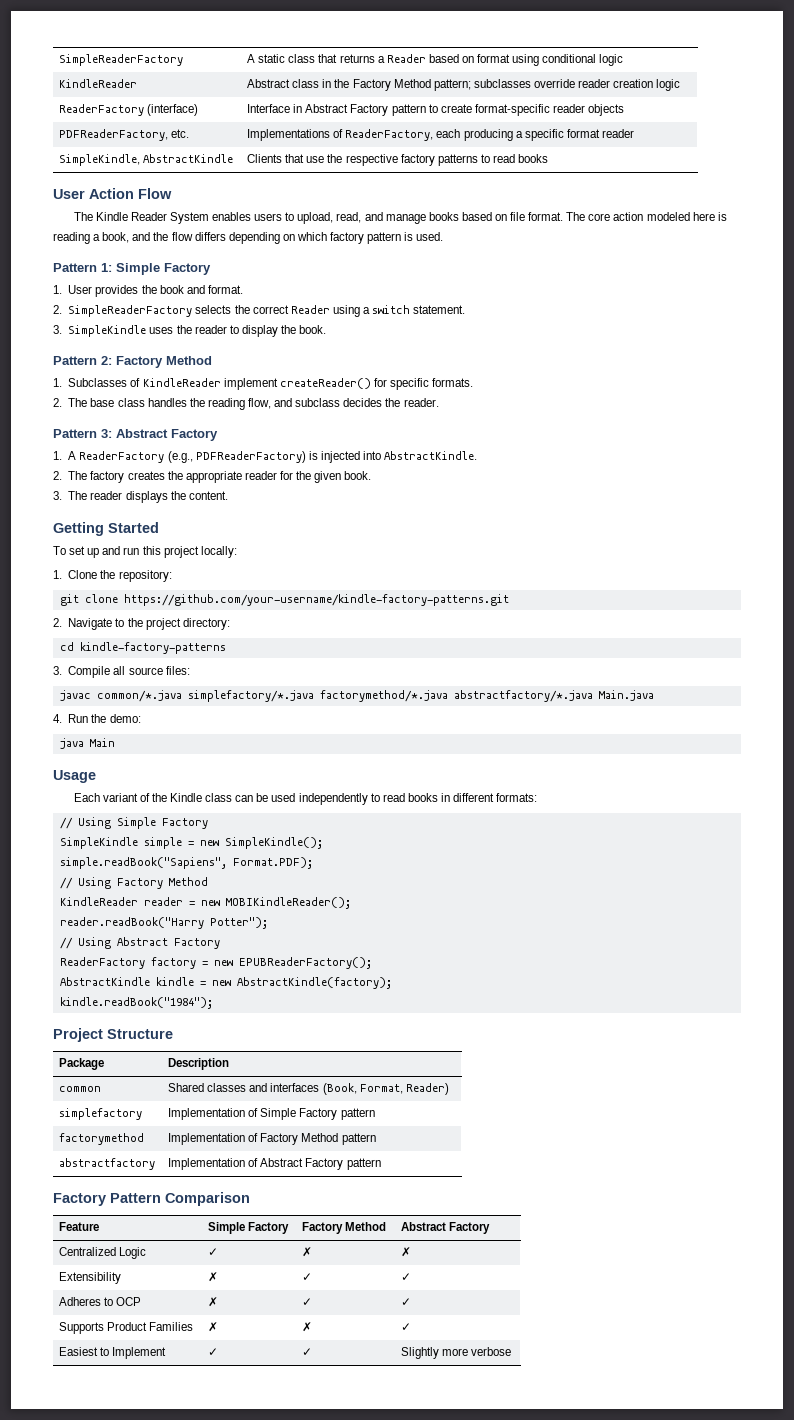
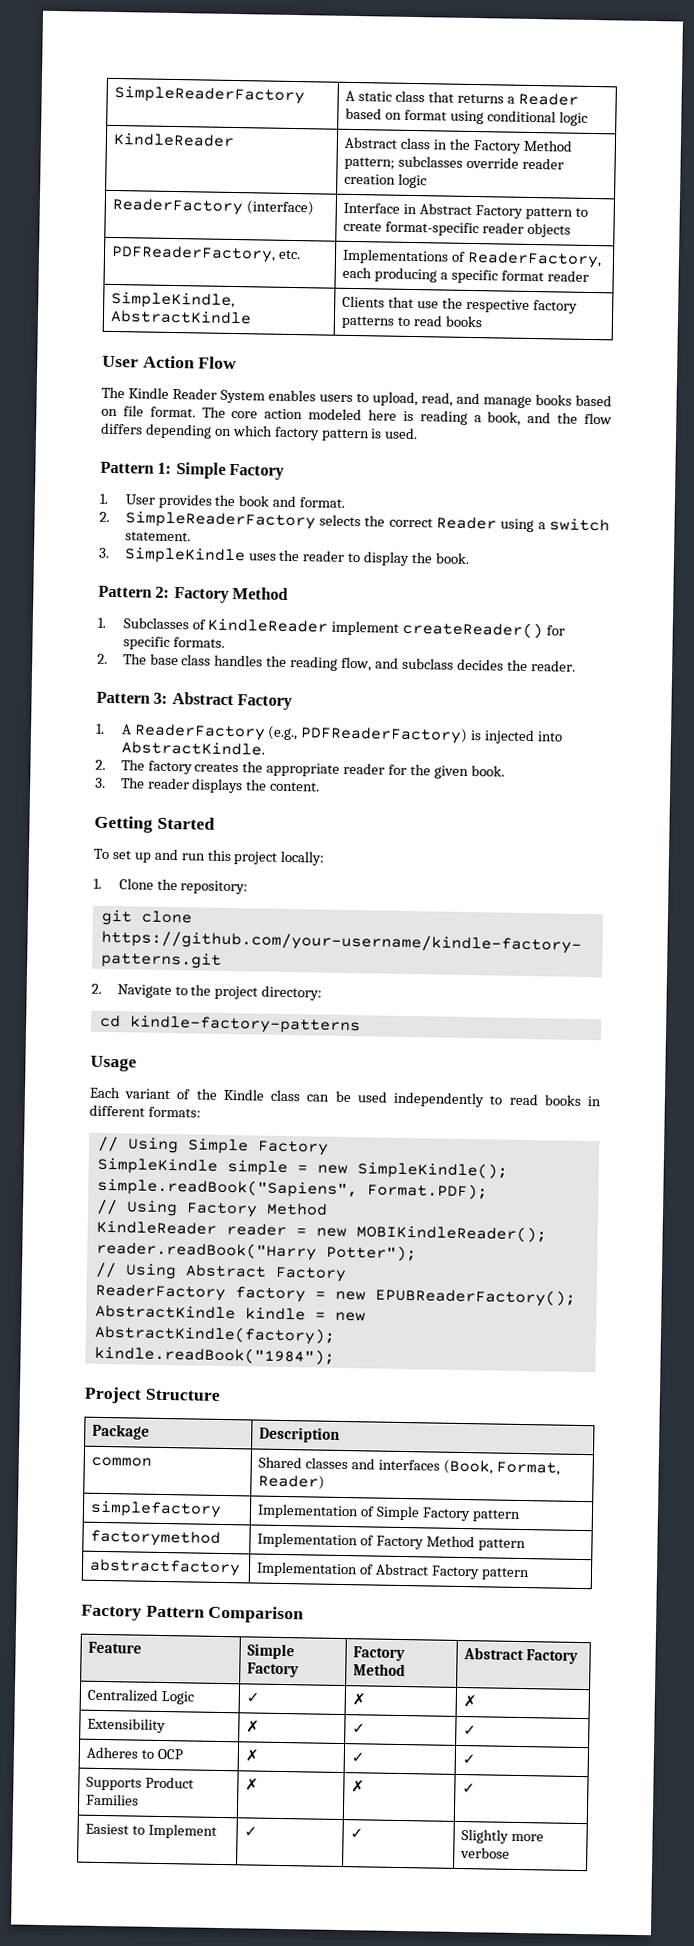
[53,666,190,678] [59,690,654,702] [53,714,141,723] [59,738,115,749] // 3. Compile all source files: // javac common/*.java simplefactory/*.java factorymethod/*.java abstractfactory/*.java Main.java // 4. Run the demo: // java Main -> (361, 1025) none

